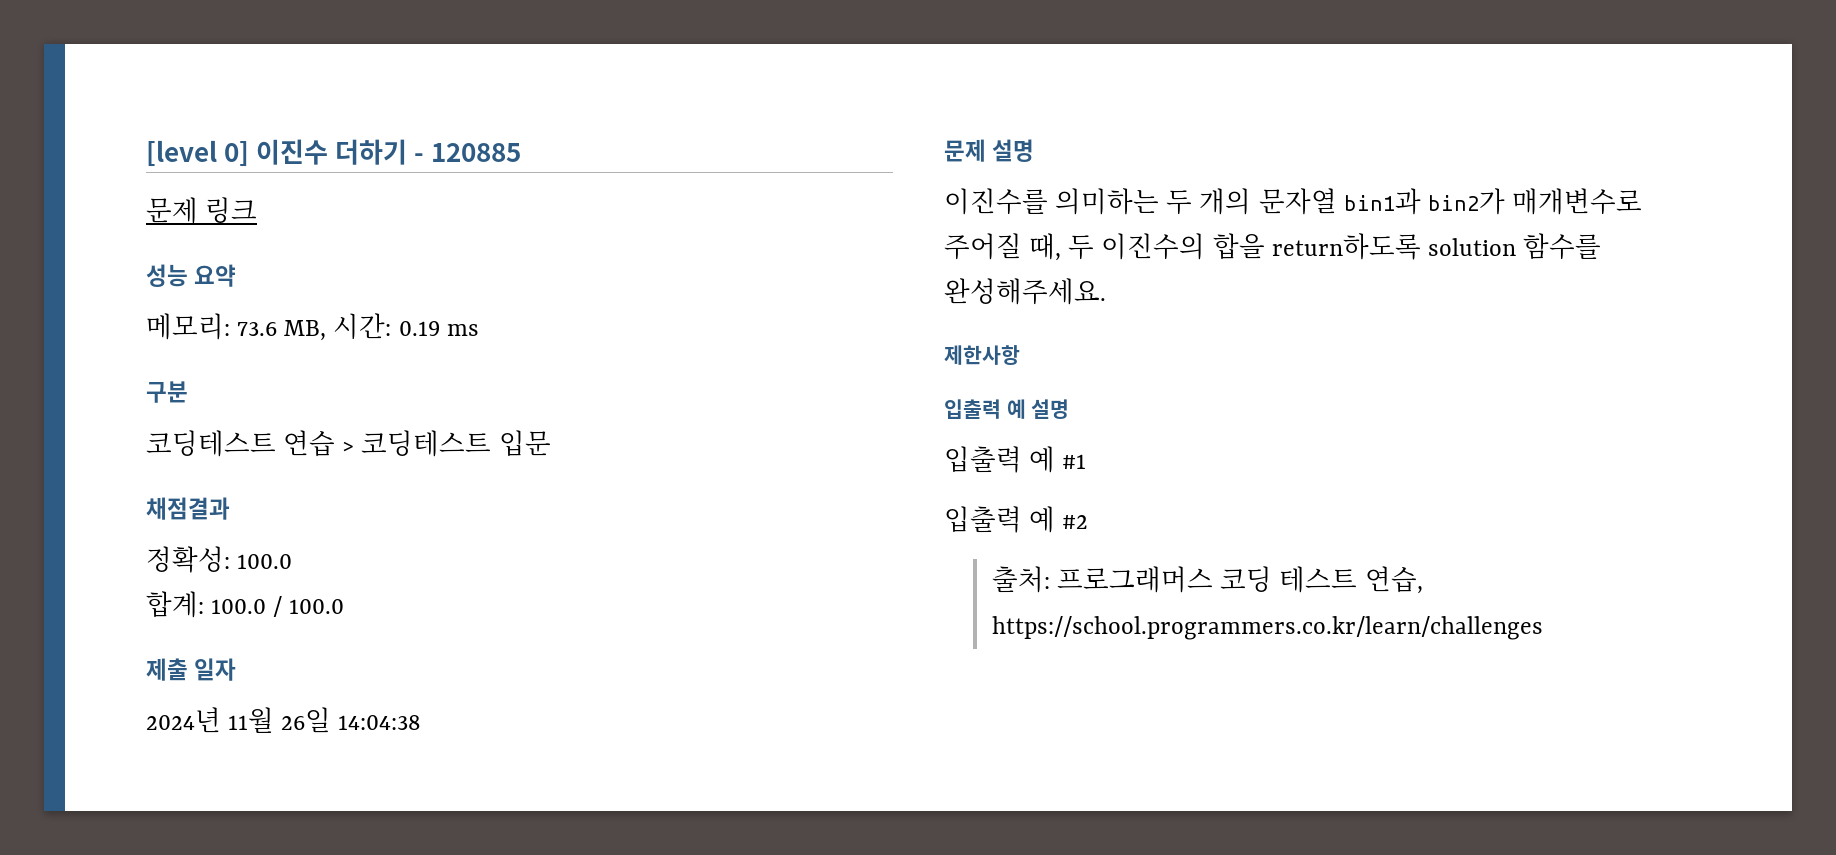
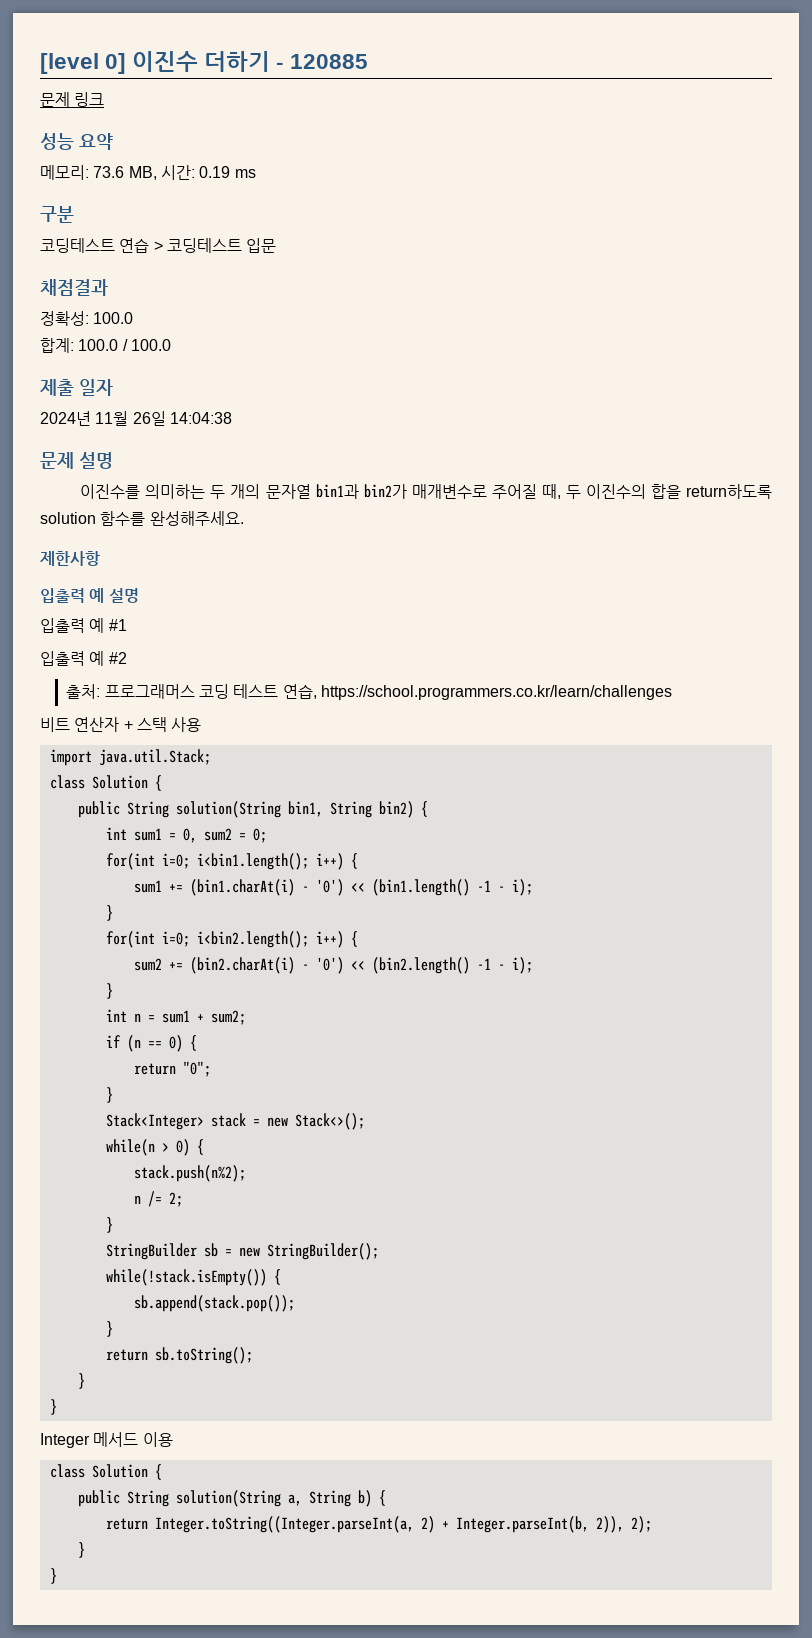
(1543, 628) none -> [40,717,202,732] [49,749,211,766] [49,775,162,791] [77,801,428,818] [105,827,267,843] [105,853,358,870] [133,879,533,896] [105,905,113,921] [105,931,358,948] [133,957,533,974] [105,983,113,999] [105,1009,246,1025] [105,1035,197,1052] [133,1061,211,1077] [105,1087,113,1103] [105,1113,365,1130] [105,1139,204,1156] [133,1165,246,1182] [133,1191,183,1207] [105,1217,113,1233] [105,1243,379,1260] [105,1269,281,1286] [133,1295,295,1312] [105,1321,113,1337] [105,1347,253,1364] [77,1373,85,1389] [49,1399,57,1415] [40,1432,173,1448] [49,1464,162,1480] [77,1490,386,1507] [105,1516,652,1533] [77,1542,85,1558] [49,1568,57,1584] // 비트 연산자 + 스택 사용 // import java.util.Stack; // class Solution { // public String solution(String bin1, String bin2) { // int sum1 = 0, sum2 = 0; // for(int i=0; i<bin1.length(); i++) { // sum1 += (bin1.charAt(i) - '0') << (bin1.length() -1 - i); // } // for(int i=0; i<bin2.length(); i++) { // sum2 += (bin2.charAt(i) - '0') << (bin2.length() -1 - i); // } // int n = sum1 + sum2; // if (n == 0) { // return "0"; // } // Stack<Integer> stack = new Stack<>(); // while(n > 0) { // stack.push(n%2); // n /= 2; // } // StringBuilder sb = new StringBuilder(); // while(!stack.isEmpty()) { // sb.append(stack.pop()); // } // return sb.toString(); // } // } // Integer 메서드 이용 // class Solution { // public String solution(String a, String b) { // return Integer.toString((Integer.parseInt(a, 2) + Integer.parseInt(b, 2)), 2); // } // }

